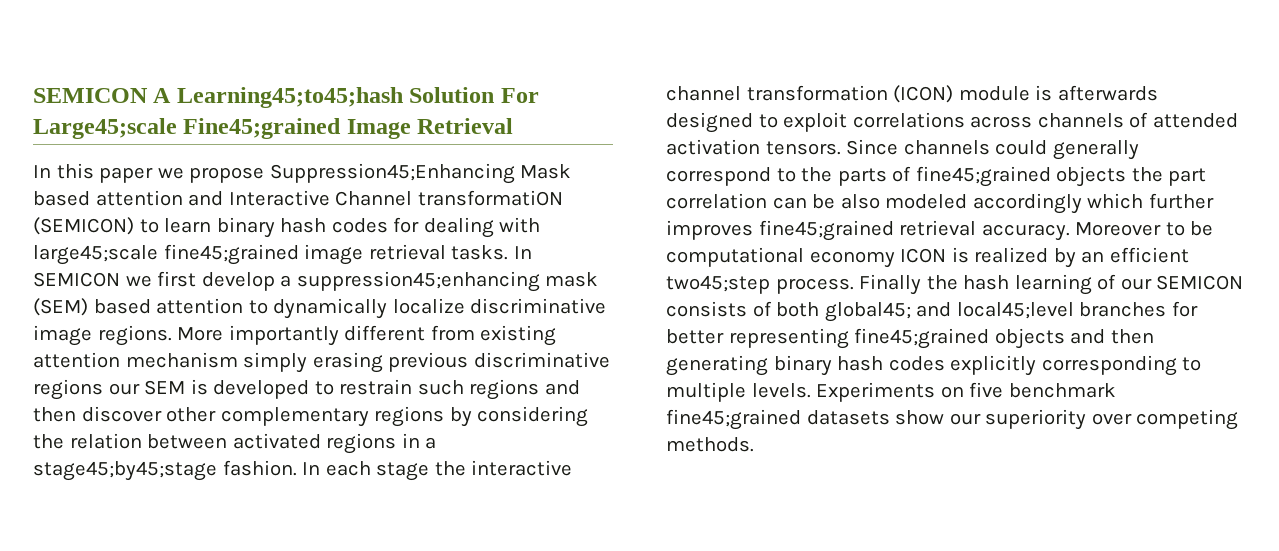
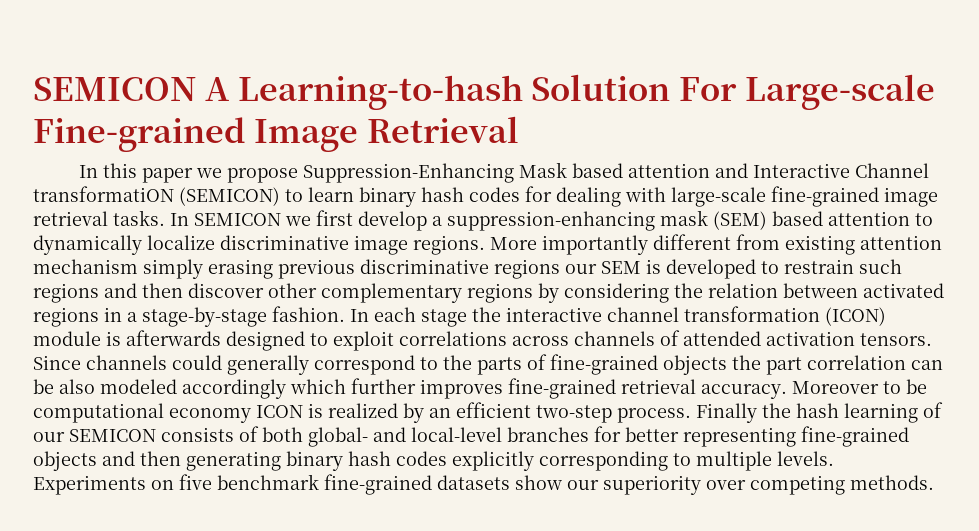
[176,87,403,108] Learning45;to45;hash -> [237,75,523,110] Learning-to-hash
[33,118,342,139] Large45;scale Fine45;grained -> [744,74,935,110] [33,117,245,152] Large-scale Fine-grained
[269,163,515,184] Suppression45;Enhancing -> [302,163,514,183] Suppression-Enhancing
[33,244,299,265] large45;scale fine45;grained -> [671,186,879,207] large-scale fine-grained
[296,271,540,292] suppression45;enhancing -> [447,211,655,231] suppression-enhancing
[33,461,217,481] stage45;by45;stage -> [142,307,267,327] stage-by-stage
[915,166,1051,187] fine45;grained -> [550,354,658,375] fine-grained
[758,220,894,241] fine45;grained -> [508,378,616,399] fine-grained
[666,275,770,294] two45;step -> [536,405,612,423] two-step
[824,302,1074,322] global45; and local45;level -> [308,427,502,447] global- and local-level
[854,328,990,349] fine45;grained -> [801,426,909,447] fine-grained
[666,409,801,430] fine45;grained -> [324,474,432,495] fine-grained

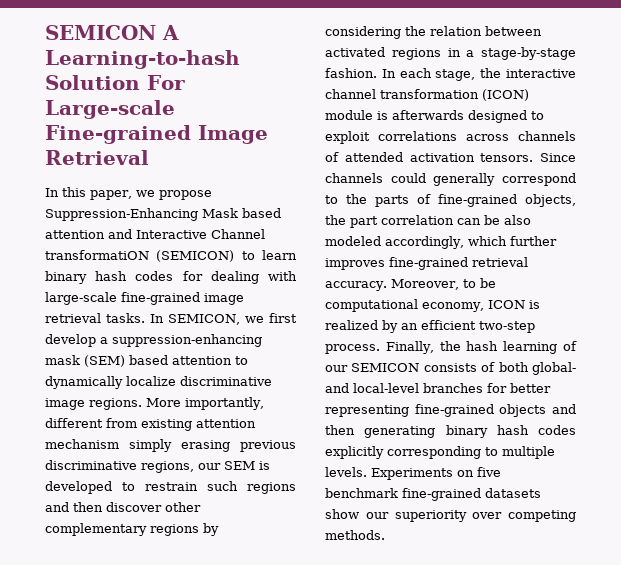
[141,168,193,183] paper -> [90,190,132,200] paper,
[194,213,281,226] SEMICON -> [168,314,240,325] SEMICON,
[542,235,648,255] importantly -> [185,397,264,410] importantly,
[494,259,560,279] regions -> [141,461,194,473] regions,
[421,309,467,327] stage -> [435,69,476,81] stage,
[663,355,727,375] objects -> [525,194,576,207] objects,
[182,379,286,399] accordingly -> [385,236,464,249] accordingly,
[792,381,879,394] Moreover -> [390,279,459,290] Moreover,
[169,408,251,423] economy -> [422,302,484,312] economy,
[696,403,757,423] Finally -> [385,341,434,354] Finally,

